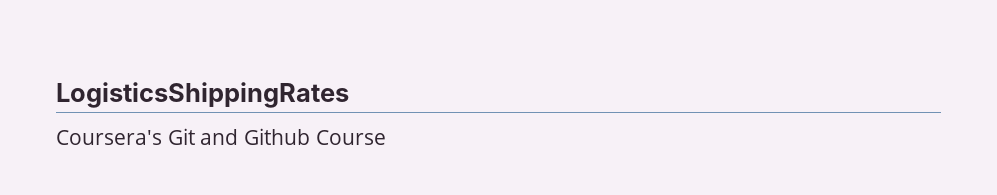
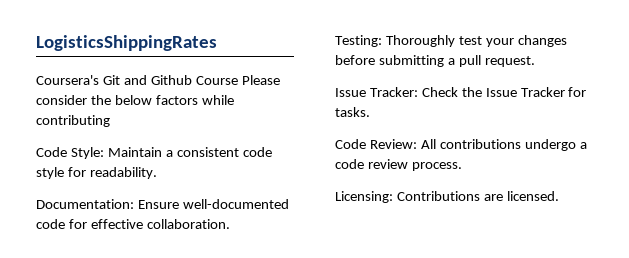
(386, 137) none -> [241,75,280,85] [36,95,234,105] [36,115,110,127] [36,147,272,159] [36,167,157,179] [36,199,289,209] [36,219,230,229] [335,35,567,47] [335,55,535,67] [335,87,587,97] [335,107,370,117] [335,139,587,151] [335,159,462,171] [335,191,559,203] Please consider the below factors while contributing // Code Style: Maintain a consistent code style for readability. // Documentation: Ensure well-documented code for effective collaboration. // Testing: Thoroughly test your changes before submitting a pull request. // Issue Tracker: Check the Issue Tracker for tasks. // Code Review: All contributions undergo a code review process. // Licensing: Contributions are licensed.

